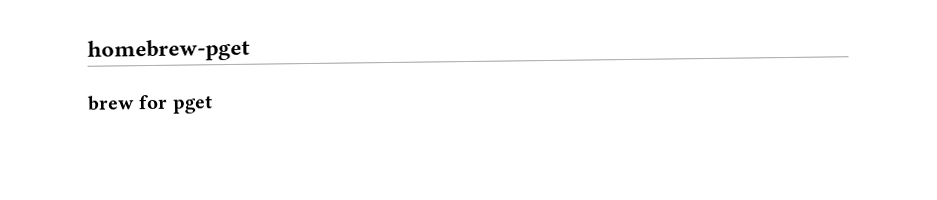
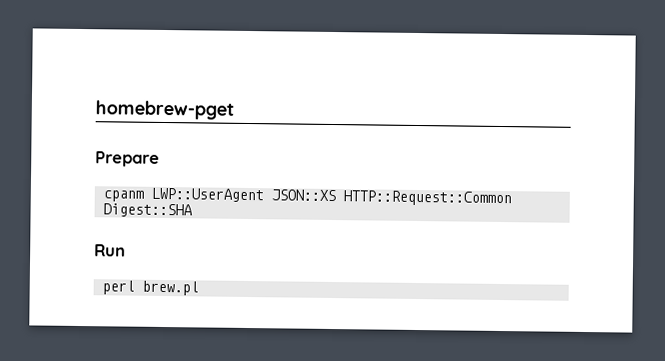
[87,94,213,114] brew for pget -> [95,151,160,167] [103,187,513,207] [103,203,194,218] [94,244,126,257] [102,280,200,296] Prepare // cpanm LWP::UserAgent JSON::XS HTTP::Request::Common Digest::SHA // Run // perl brew.pl

